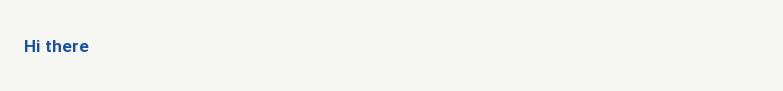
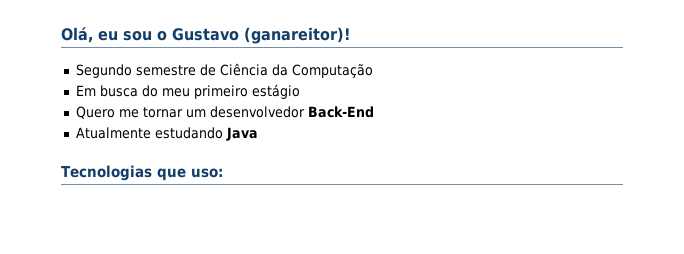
[24,40,89,52] Hi there -> [61,27,351,44] [75,63,373,78] [75,84,300,99] [75,106,374,119] [75,127,258,141] [61,165,223,181] Olá, eu sou o Gustavo (ganareitor)! // Segundo semestre de Ciência da Computação // Em busca do meu primeiro estágio // Quero me tornar um desenvolvedor Back-End // Atualmente estudando Java // Tecnologias que uso:

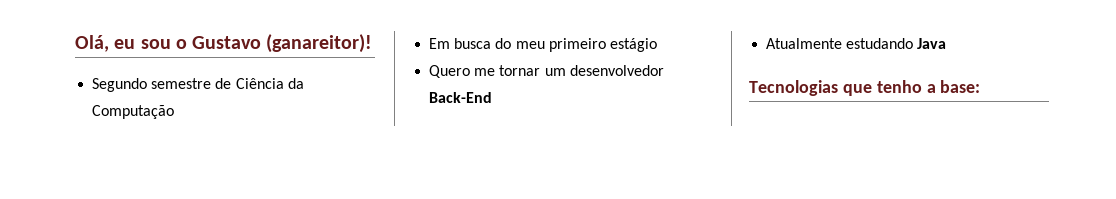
[190,168,223,178] uso: -> [876,80,981,93] tenho a base:

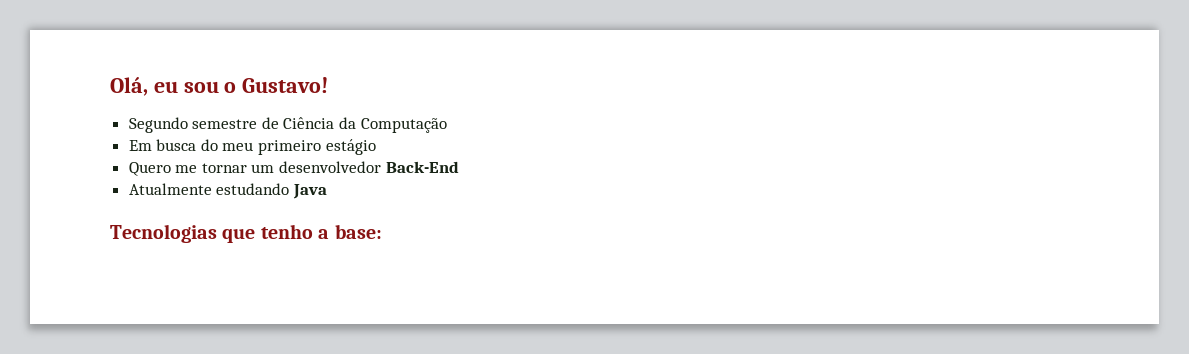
[192,34,373,53] Gustavo (ganareitor)! -> [242,77,329,93] Gustavo!

